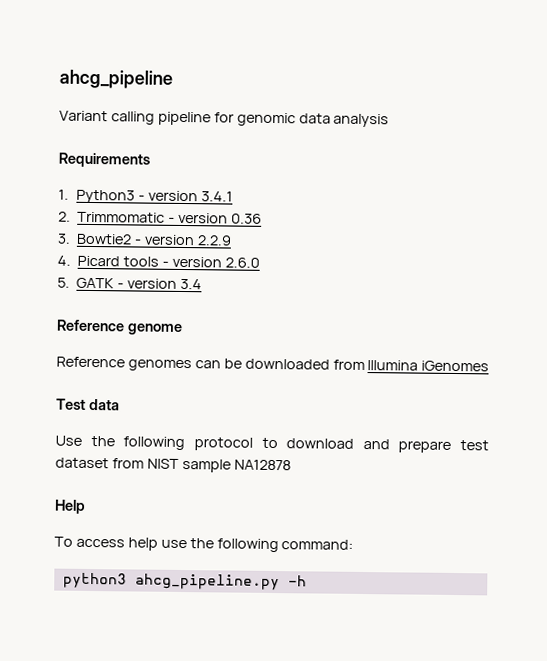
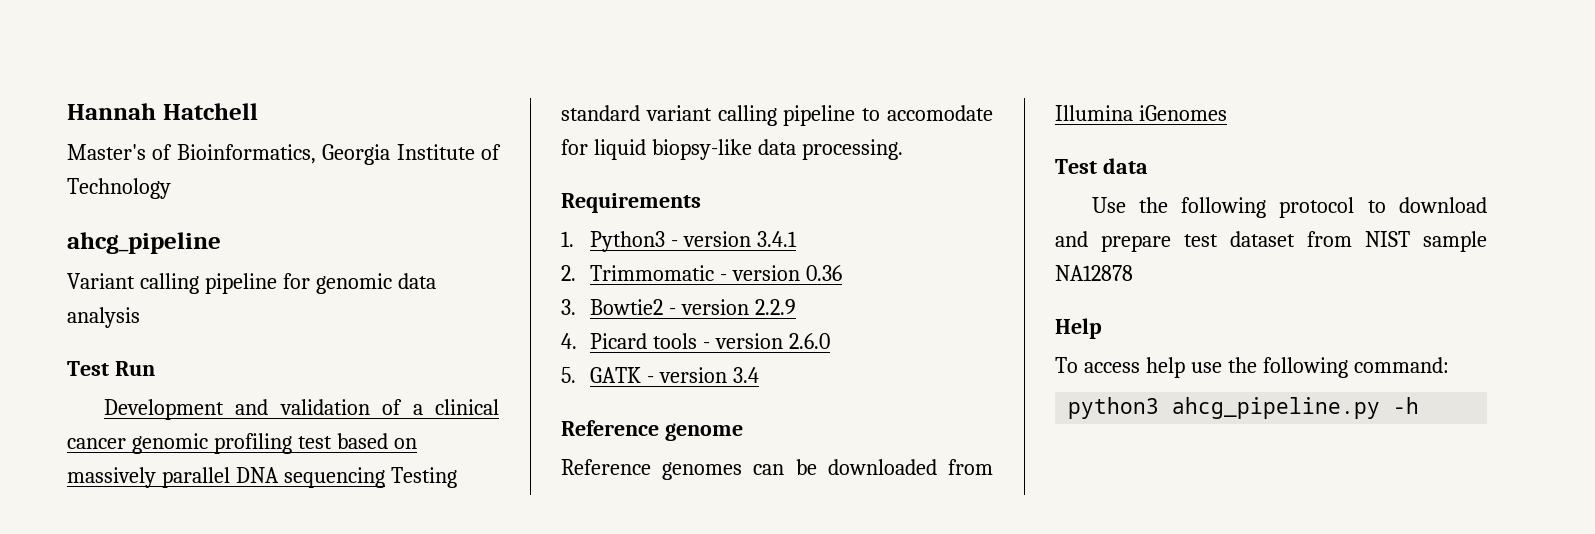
(59, 79) none -> [67,103,258,120] [67,144,501,165] [67,178,171,199] Hannah Hatchell // Master's of Bioinformatics, Georgia Institute of Technology //
(390, 120) none -> [67,361,155,376] [103,399,499,420] [67,433,417,454] [67,467,457,488] [561,105,993,126] [561,139,903,160] // Test Run // Development and validation of a clinical cancer genomic profiling test based on massively parallel DNA sequencing Testing standard variant calling pipeline to accomodate for liquid biopsy-like data processing.

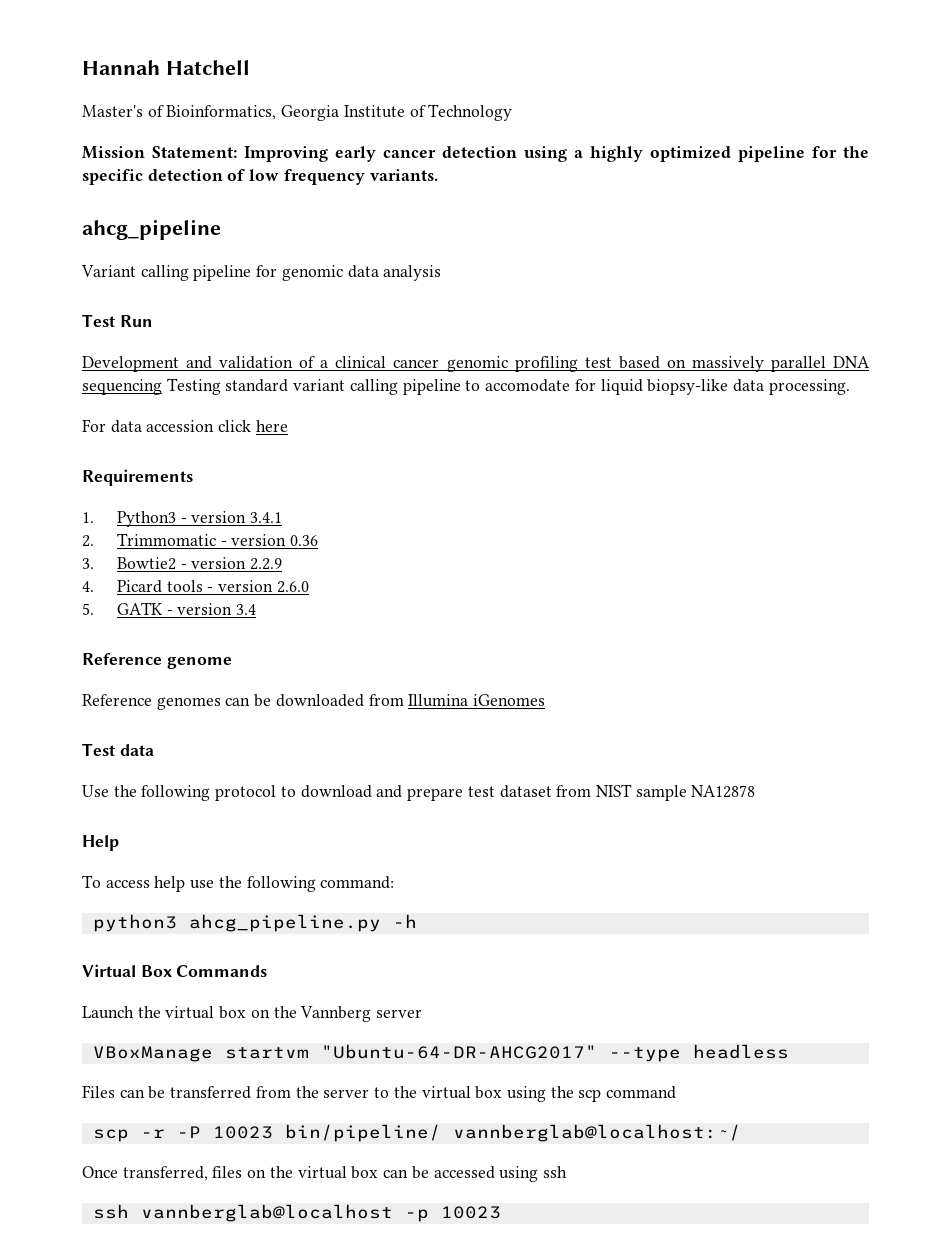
(171, 188) none -> [82,146,869,162] [82,169,438,185] // Mission Statement: Improving early cancer detection using a highly optimized pipeline for the specific detection of low frequency variants.
(903, 149) none -> [82,419,288,433] // For data accession click here
(1420, 405) none -> [82,964,268,977] [82,1006,423,1022] [92,1044,789,1062] [82,1085,677,1102] [92,1124,741,1142] [82,1166,567,1182] [92,1204,501,1222] // Virtual Box Commands // Launch the virtual box on the Vannberg server // VBoxManage startvm "Ubuntu-64-DR-AHCG2017" --type headless // Files can be transferred from the server to the virtual box using the scp command // scp -r -P 10023 bin/pipeline/ vannberglab@localhost:~/ // Once transferred, files on the virtual box can be accessed using ssh // ssh vannberglab@localhost -p 10023

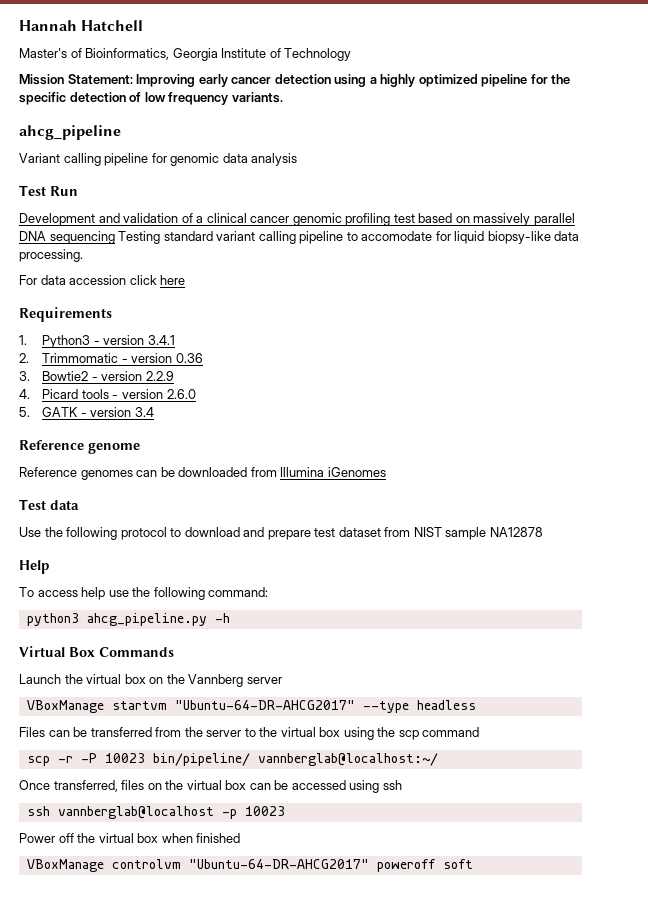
(501, 1212) none -> [19,833,241,843] [26,859,473,872] // Power off the virtual box when finished // VBoxManage controlvm "Ubuntu-64-DR-AHCG2017" poweroff soft

